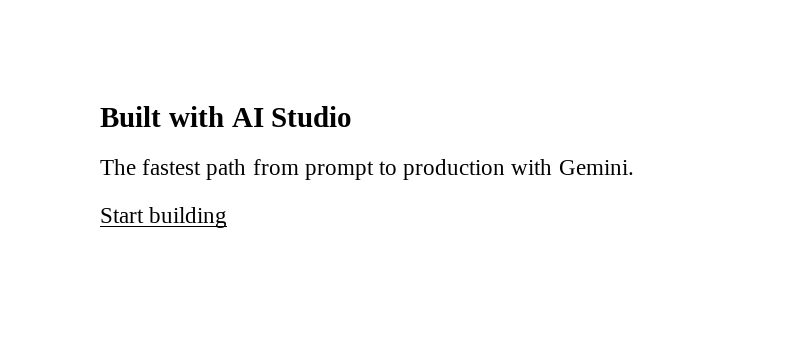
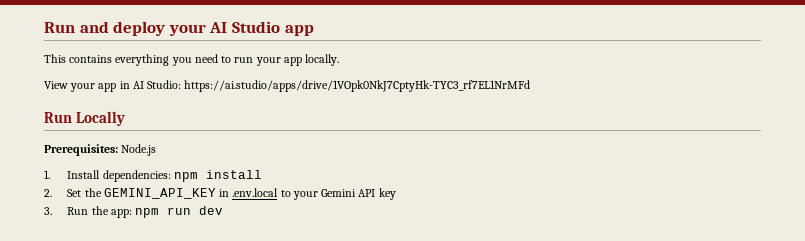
[100,106,353,127] [100,159,634,180] [100,207,228,228] Built with AI Studio // The fastest path from prompt to production with Gemini. // Start building -> [44,21,314,36] [44,54,340,66] [44,80,531,92] [44,111,126,126] [44,144,157,156] [44,170,262,182] [44,188,396,200] [44,206,224,218] Run and deploy your AI Studio app // This contains everything you need to run your app locally. // View your app in AI Studio: https://ai.studio/apps/drive/1VOpk0NkJ7CptyHk-TYC3_rf7EL1NrMFd // Run Locally // Prerequisites: Node.js // 1. Install dependencies: npm install // 2. Set the GEMINI_API_KEY in .env.local to your Gemini API key // 3. Run the app: npm run dev

